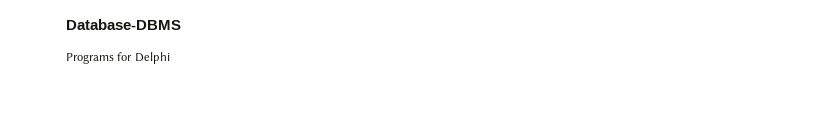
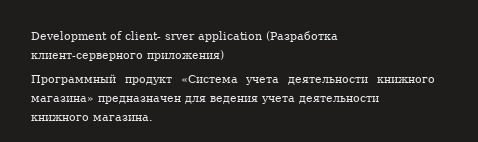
[66,19,181,30] [66,52,170,64] Database-DBMS // Programs for Delphi -> [31,31,338,42] [31,50,224,61] [31,74,436,85] [31,96,379,104] [31,115,153,121] Development of client- srver application (Разработка клиент-серверного приложения) // Программный продукт «Система учета деятельности книжного магазина» предназначен для ведения учета деятельности книжного магазина.

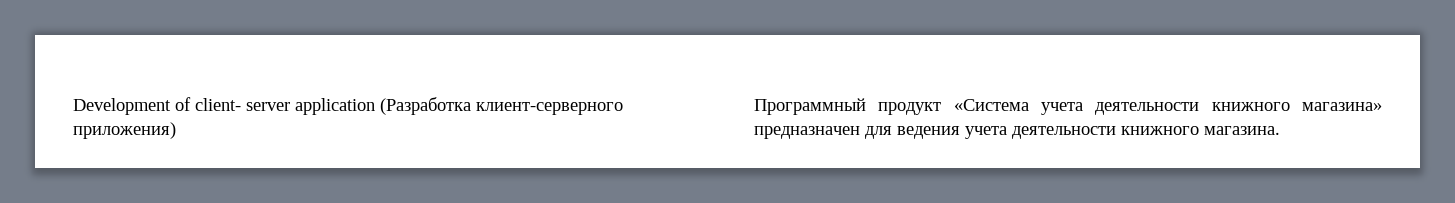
[165,34,195,40] srver -> [246,102,290,111] server

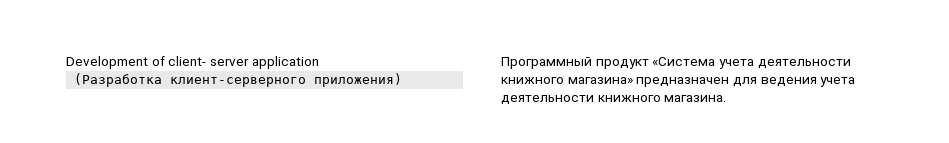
(375, 106) none -> (319, 62) //

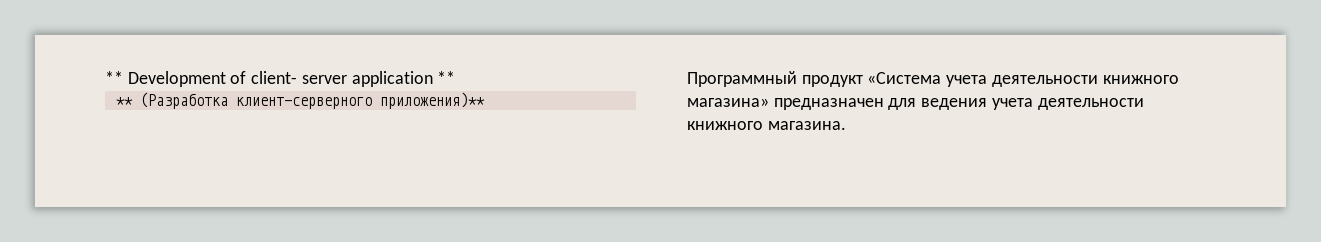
(66, 62) none -> [105,71,123,84] **
(319, 62) // -> [437,71,456,84] [115,97,133,106] ** // **
[314,73,403,87] приложения) -> [379,92,485,109] приложения)**

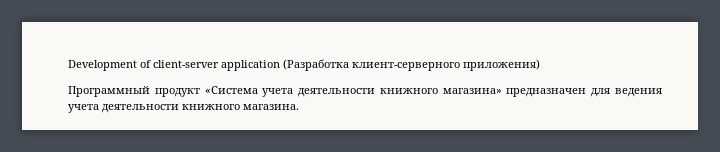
[105,71,123,84] ** -> (68, 65) none
[251,71,456,87] [115,97,133,106] client- server application ** // ** -> [153,60,280,71] client-server application
[379,92,485,109] приложения)** -> [463,59,540,71] приложения)

